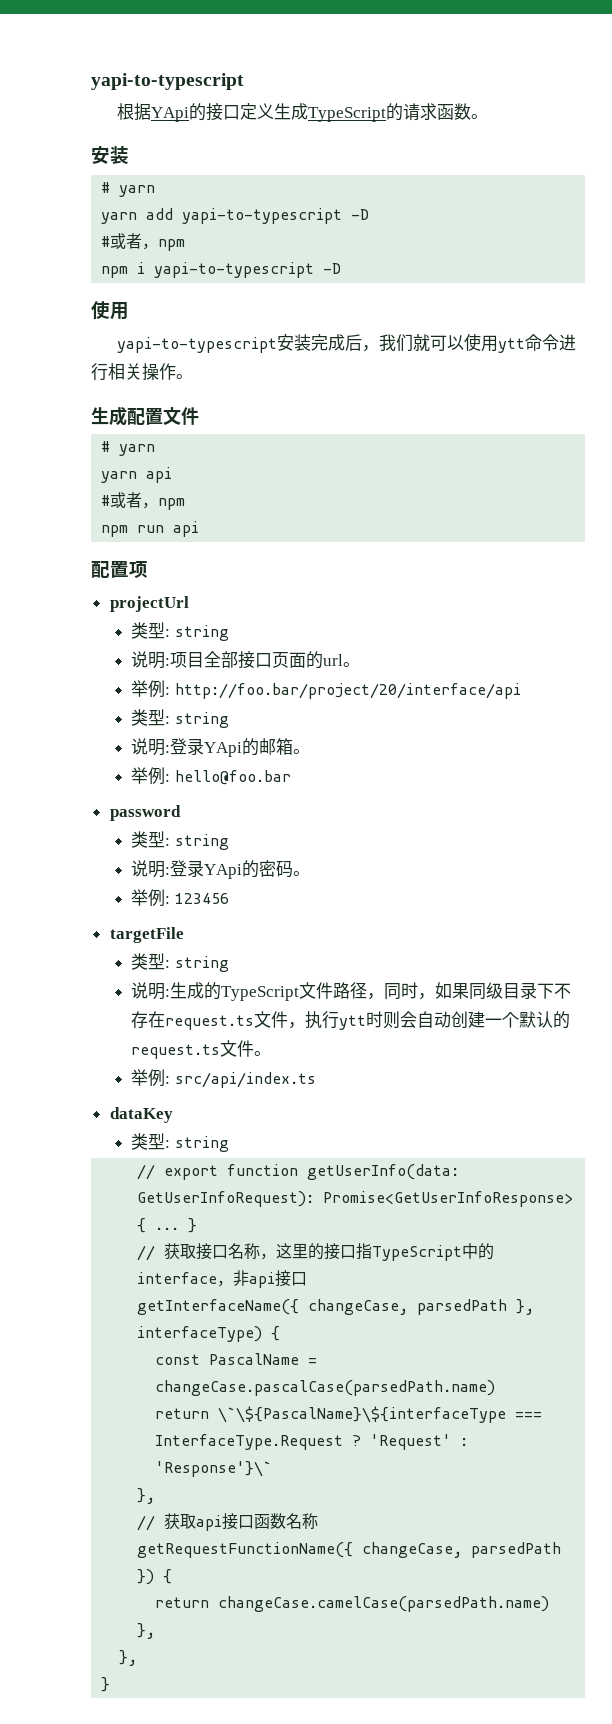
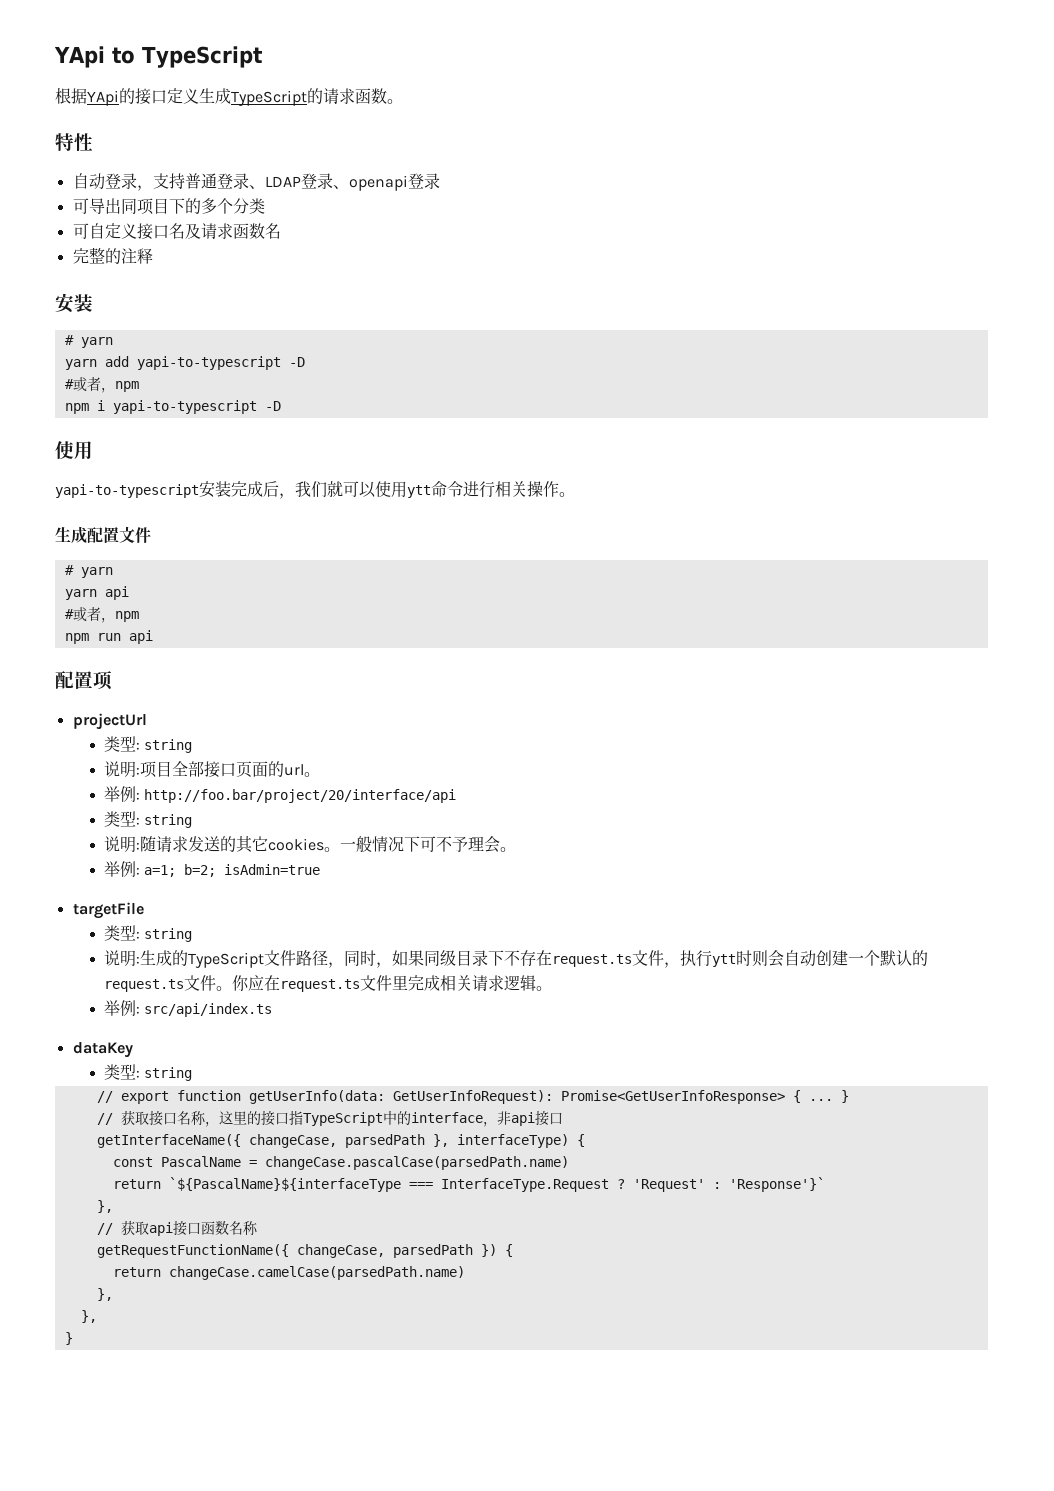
[91,73,244,90] yapi-to-typescript -> [54,46,263,68] YApi to TypeScript
(488, 116) none -> [55,133,93,152] [72,173,440,191] [72,198,265,215] [72,223,281,240] [72,247,153,264] // 特性 // 自动登录，支持普通登录、LDAP登录、openapi登录 // 可导出同项目下的多个分类 // 可自定义接口名及请求函数名 // 完整的注释
[170,738,311,757] [131,767,291,785] [109,805,181,821] [131,831,229,850] [131,860,311,879] [131,889,229,907] 登录YApi的邮箱。 // 举例: hello@foo.bar // password // 类型: string // 说明:登录YApi的密码。 // 举例: 123456 -> [139,836,516,853] [103,861,321,877] 随请求发送的其它cookies。一般情况下可不予理会。 // 举例: a=1; b=2; isAdmin=true
(272, 1053) none -> [231,975,552,992] 你应在request.ts文件里完成相关请求逻辑。
[218,1406,507,1423] \`\${PascalName}\${interfaceType -> [168,1177,401,1192] `${PascalName}${interfaceType
[155,1461,273,1477] 'Response'}\` -> [728,1177,825,1192] 'Response'}`

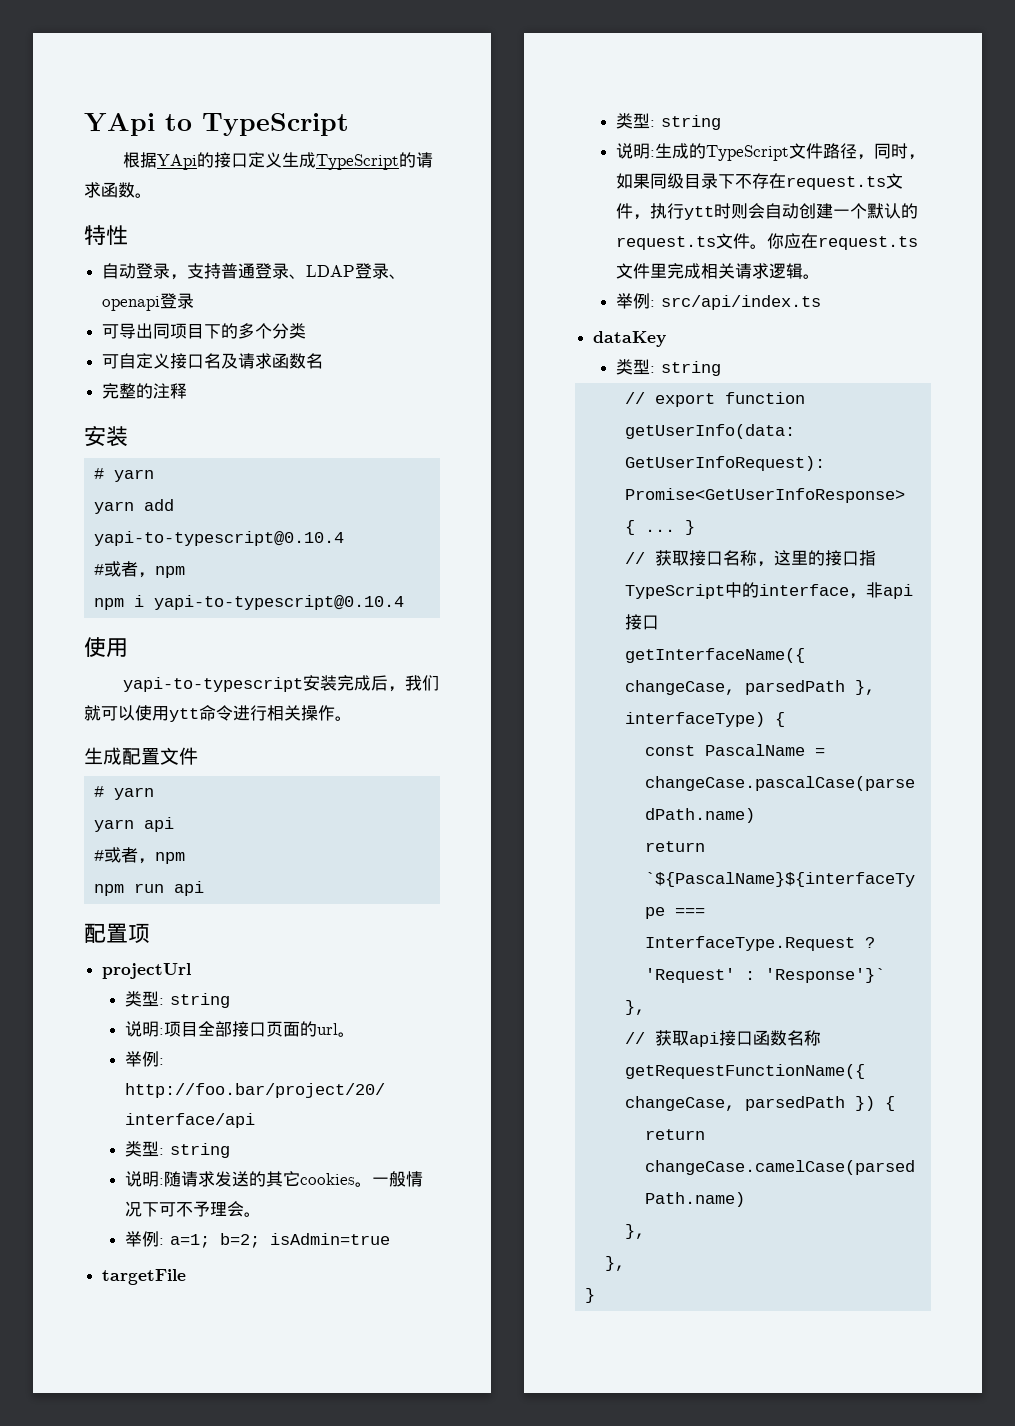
[136,356,305,370] yapi-to-typescript -D -> [93,531,344,546] yapi-to-typescript@0.10.4
[112,400,281,414] yapi-to-typescript -D -> [153,595,404,610] yapi-to-typescript@0.10.4

